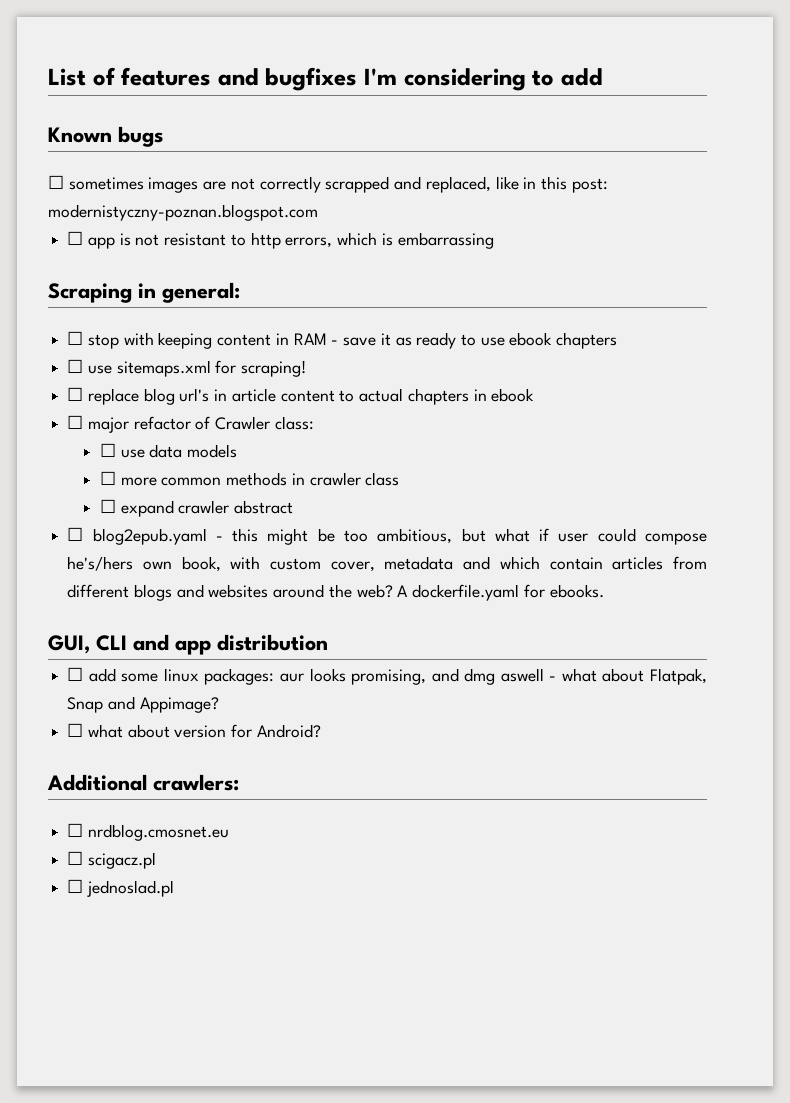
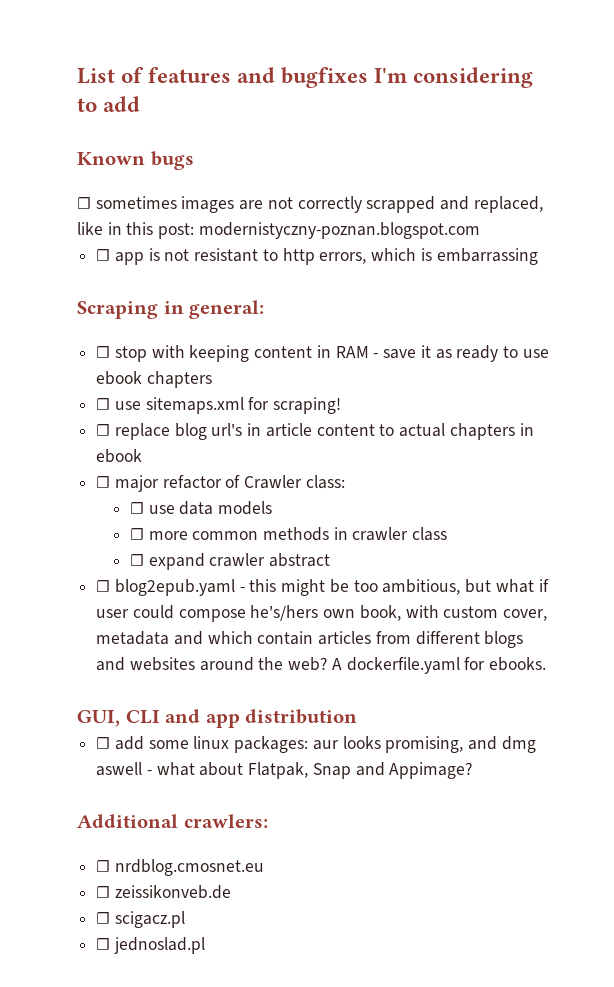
[67,723,321,738] // ☐ what about version for Android? -> (473, 770) none
(229, 832) none -> [96,885,231,899] // ☐ zeissikonveb.de

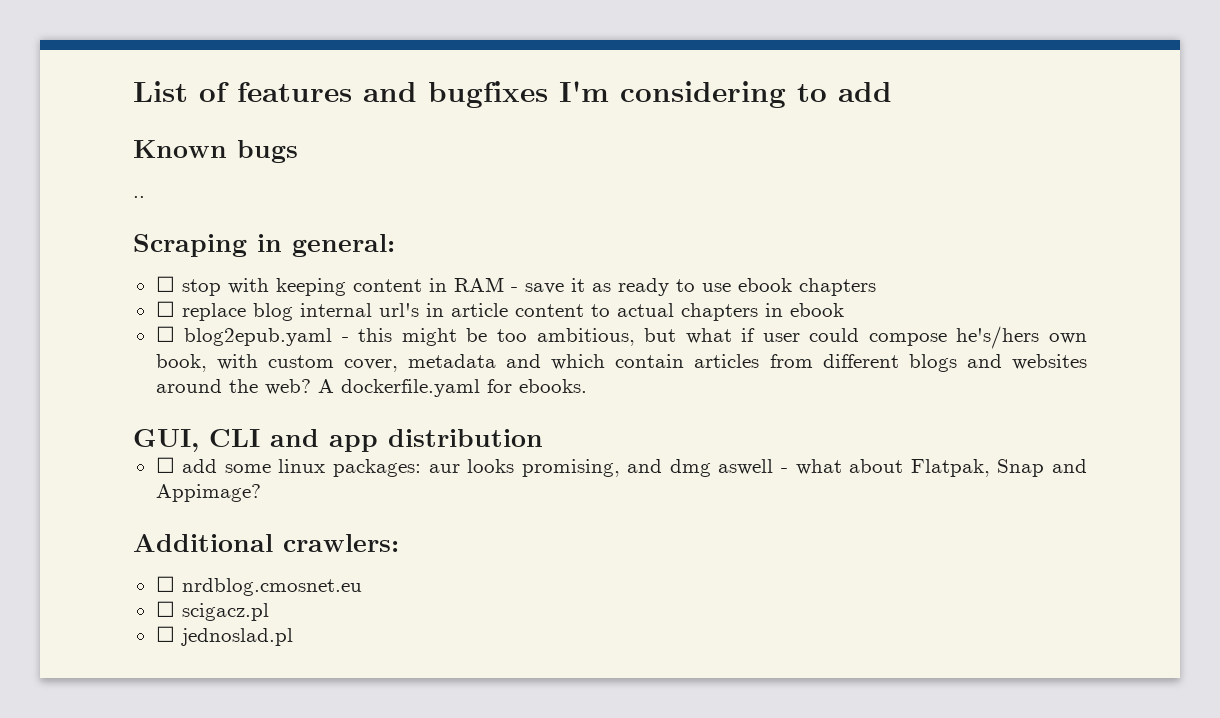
[77,196,543,213] [77,222,480,239] [96,248,538,265] ☐ sometimes images are not correctly scrapped and replaced, like in this post: modernistyczny-poznan.blogspot.com // ☐ app is not resistant to http errors, which is embarrassing -> [133,196,145,198] ..
[96,397,342,414] // ☐ use sitemaps.xml for scraping! -> (876, 287) none
(207, 431) none -> [299,303,372,317] internal
[96,475,345,492] [129,501,273,515] [129,527,448,541] [129,553,331,570] // ☐ major refactor of Crawler class: // ☐ use data models // ☐ more common methods in crawler class // ☐ expand crawler abstract -> (844, 310) none
[96,885,231,899] // ☐ zeissikonveb.de -> (362, 587) none

